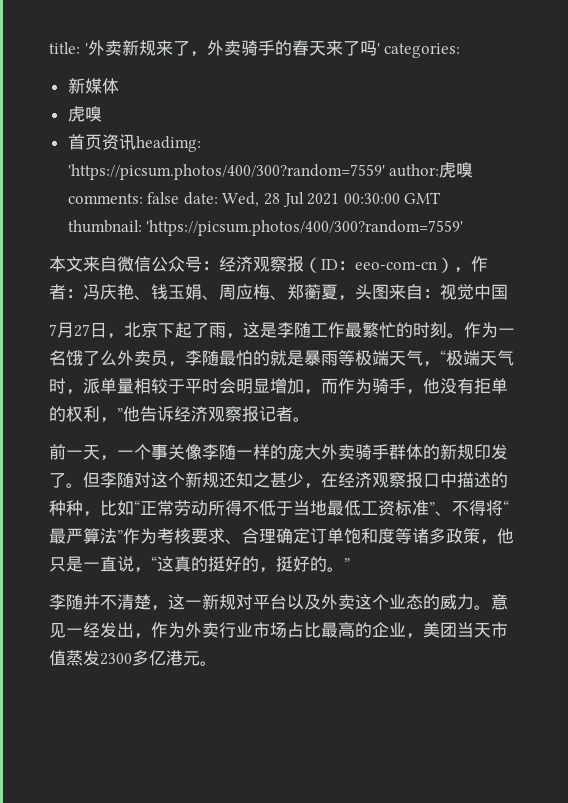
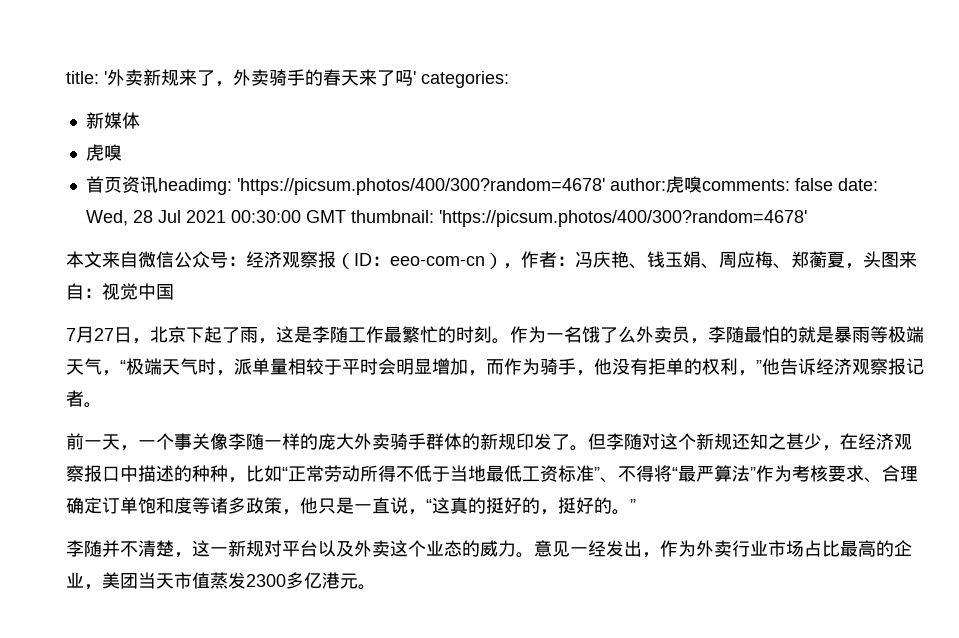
[67,164,385,180] 'https://picsum.photos/400/300?random=7559' -> [236,178,605,195] 'https://picsum.photos/400/300?random=4678'
[146,220,464,236] 'https://picsum.photos/400/300?random=7559' -> [438,210,807,227] 'https://picsum.photos/400/300?random=4678'

